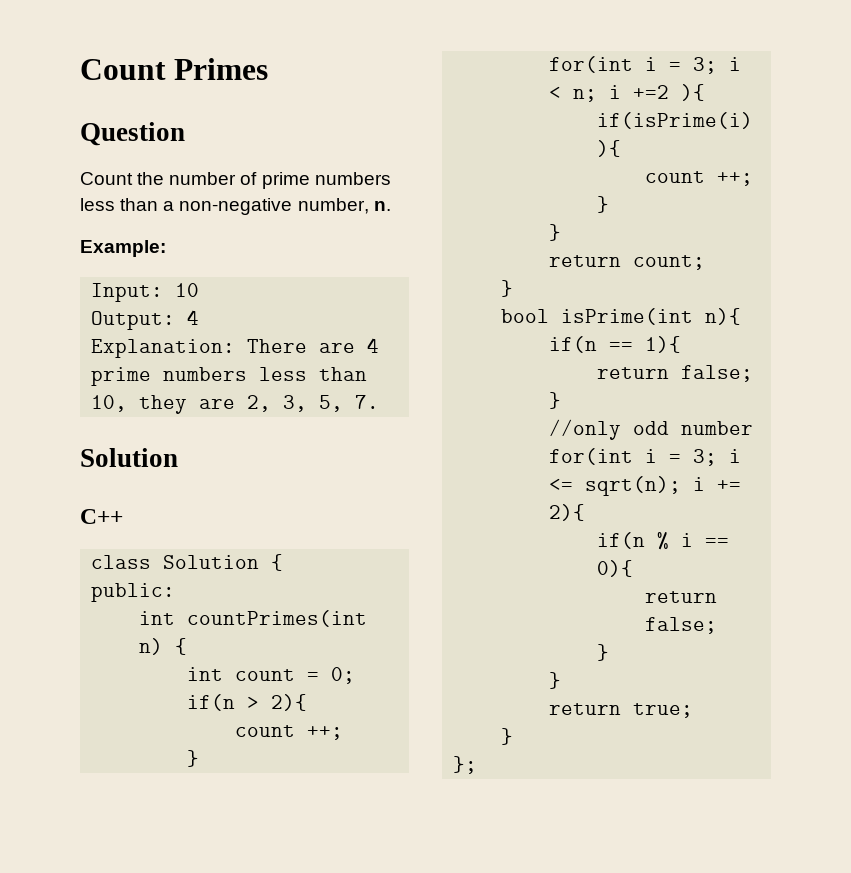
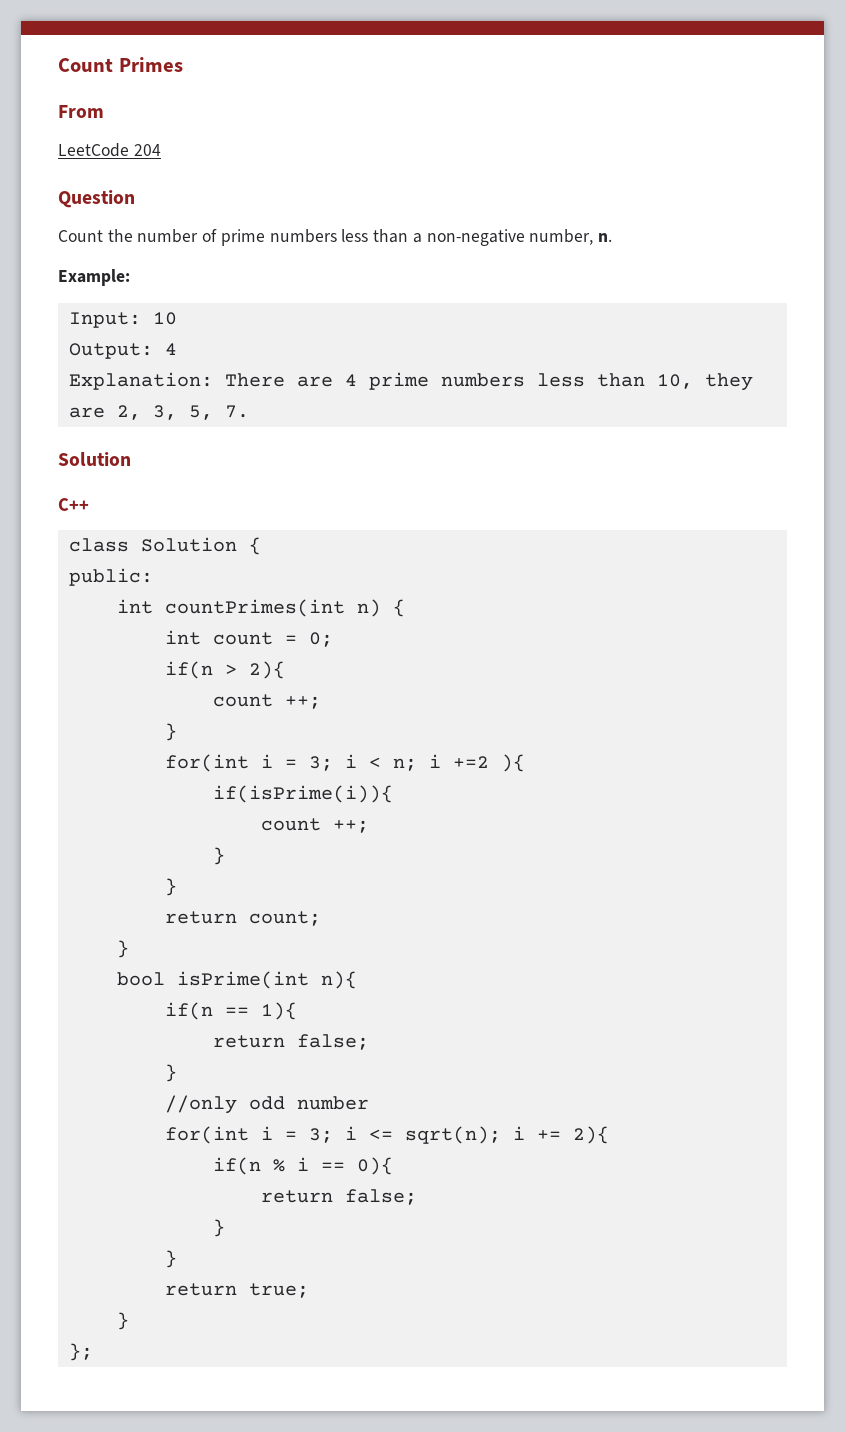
(268, 69) none -> [58,105,104,118] [58,143,161,157] // From // LeetCode 204

